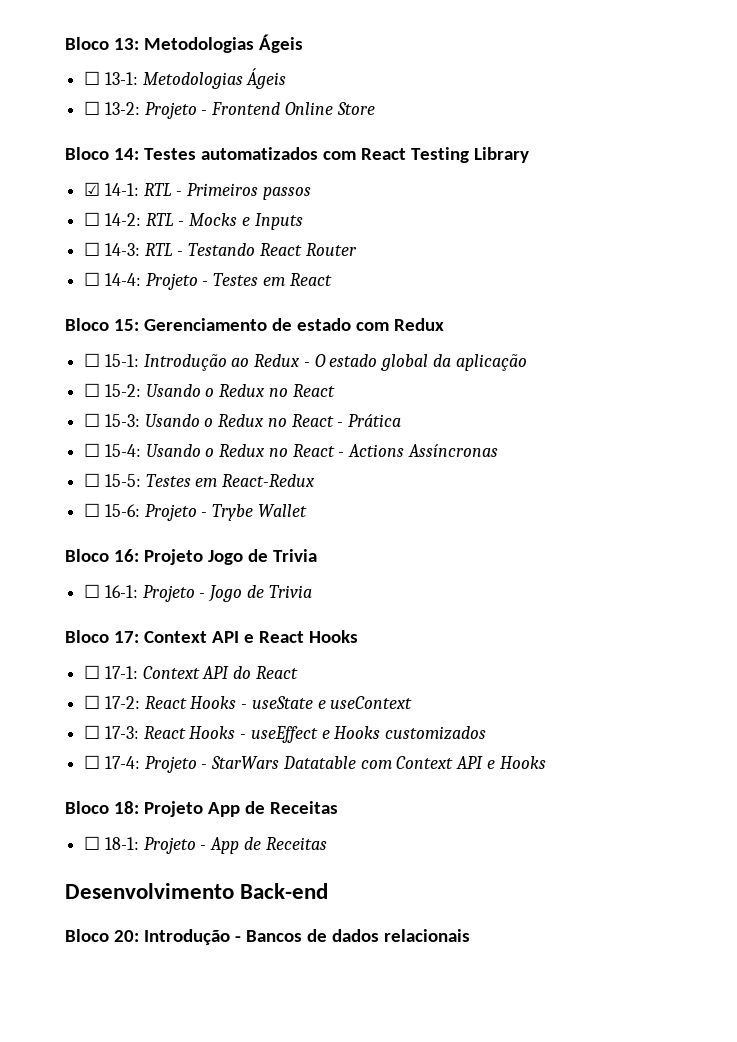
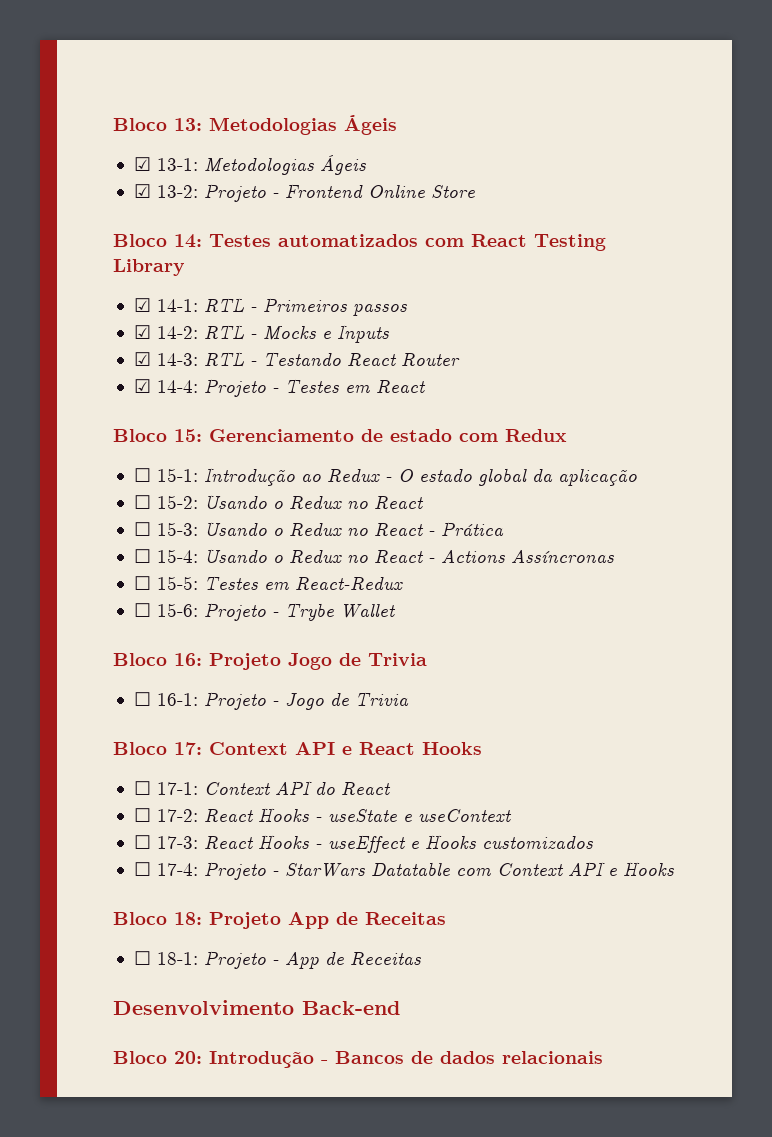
[84,71,101,85] ☐ -> [133,157,151,171] ☑
[84,101,101,115] ☐ -> [133,184,151,198] ☑
[84,212,101,226] ☐ -> [133,325,151,339] ☑
[84,242,101,256] ☐ -> [133,352,151,366] ☑
[84,272,101,286] ☐ -> [133,379,151,393] ☑

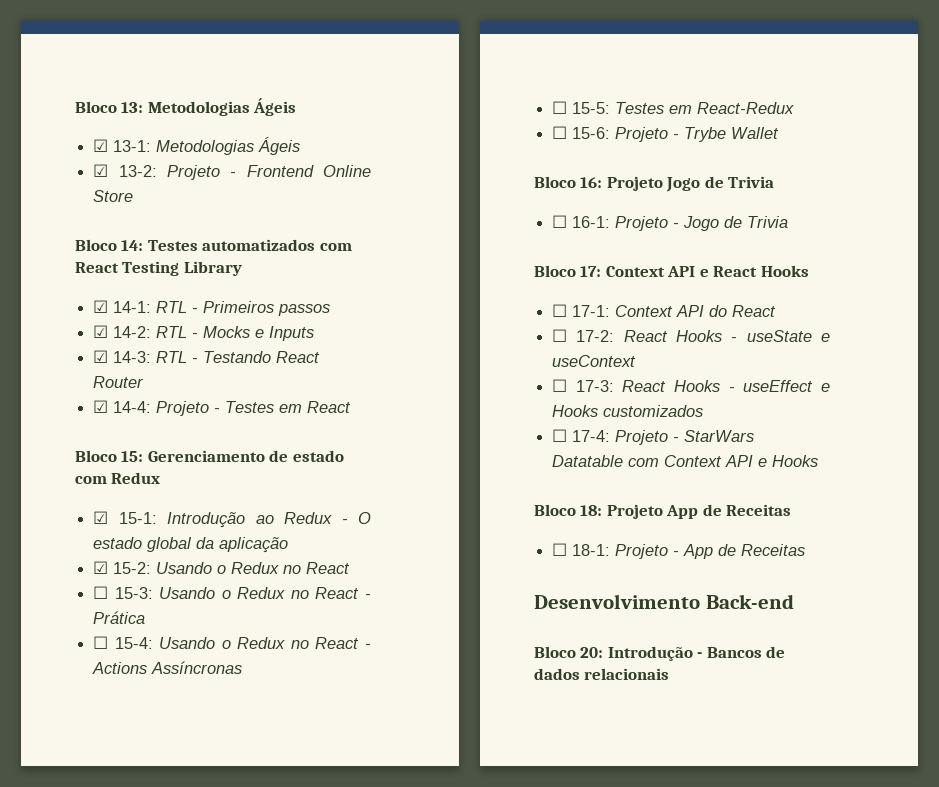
[133,468,151,482] ☐ -> [93,511,109,524] ☑
[133,495,151,509] ☐ -> [93,561,109,574] ☑

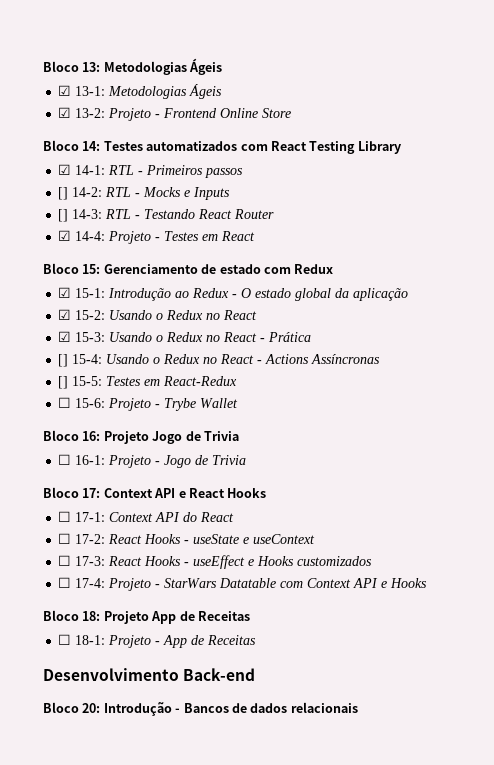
[93,325,109,338] ☑ -> [58,187,69,200] []
[93,350,109,363] ☑ -> [58,209,69,222] []
[93,586,109,599] ☐ -> [58,331,72,342] ☑
[93,636,109,649] ☐ -> [58,354,69,367] []
[552,101,568,114] ☐ -> [58,376,69,389] []

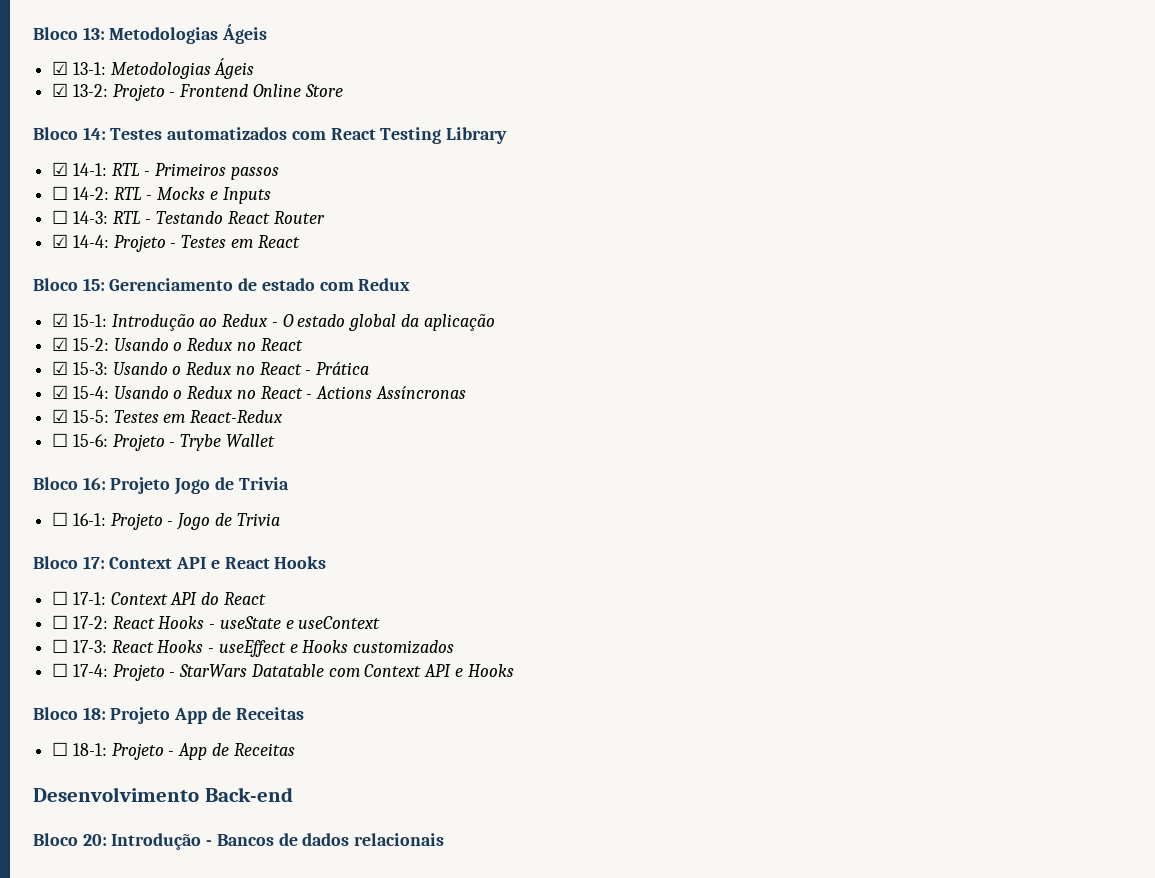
[58,187,69,200] [] -> [52,186,69,200] ☐
[58,209,69,222] [] -> [52,210,69,224] ☐
[58,354,69,367] [] -> [52,385,69,399] ☑
[58,376,69,389] [] -> [52,409,69,423] ☑

